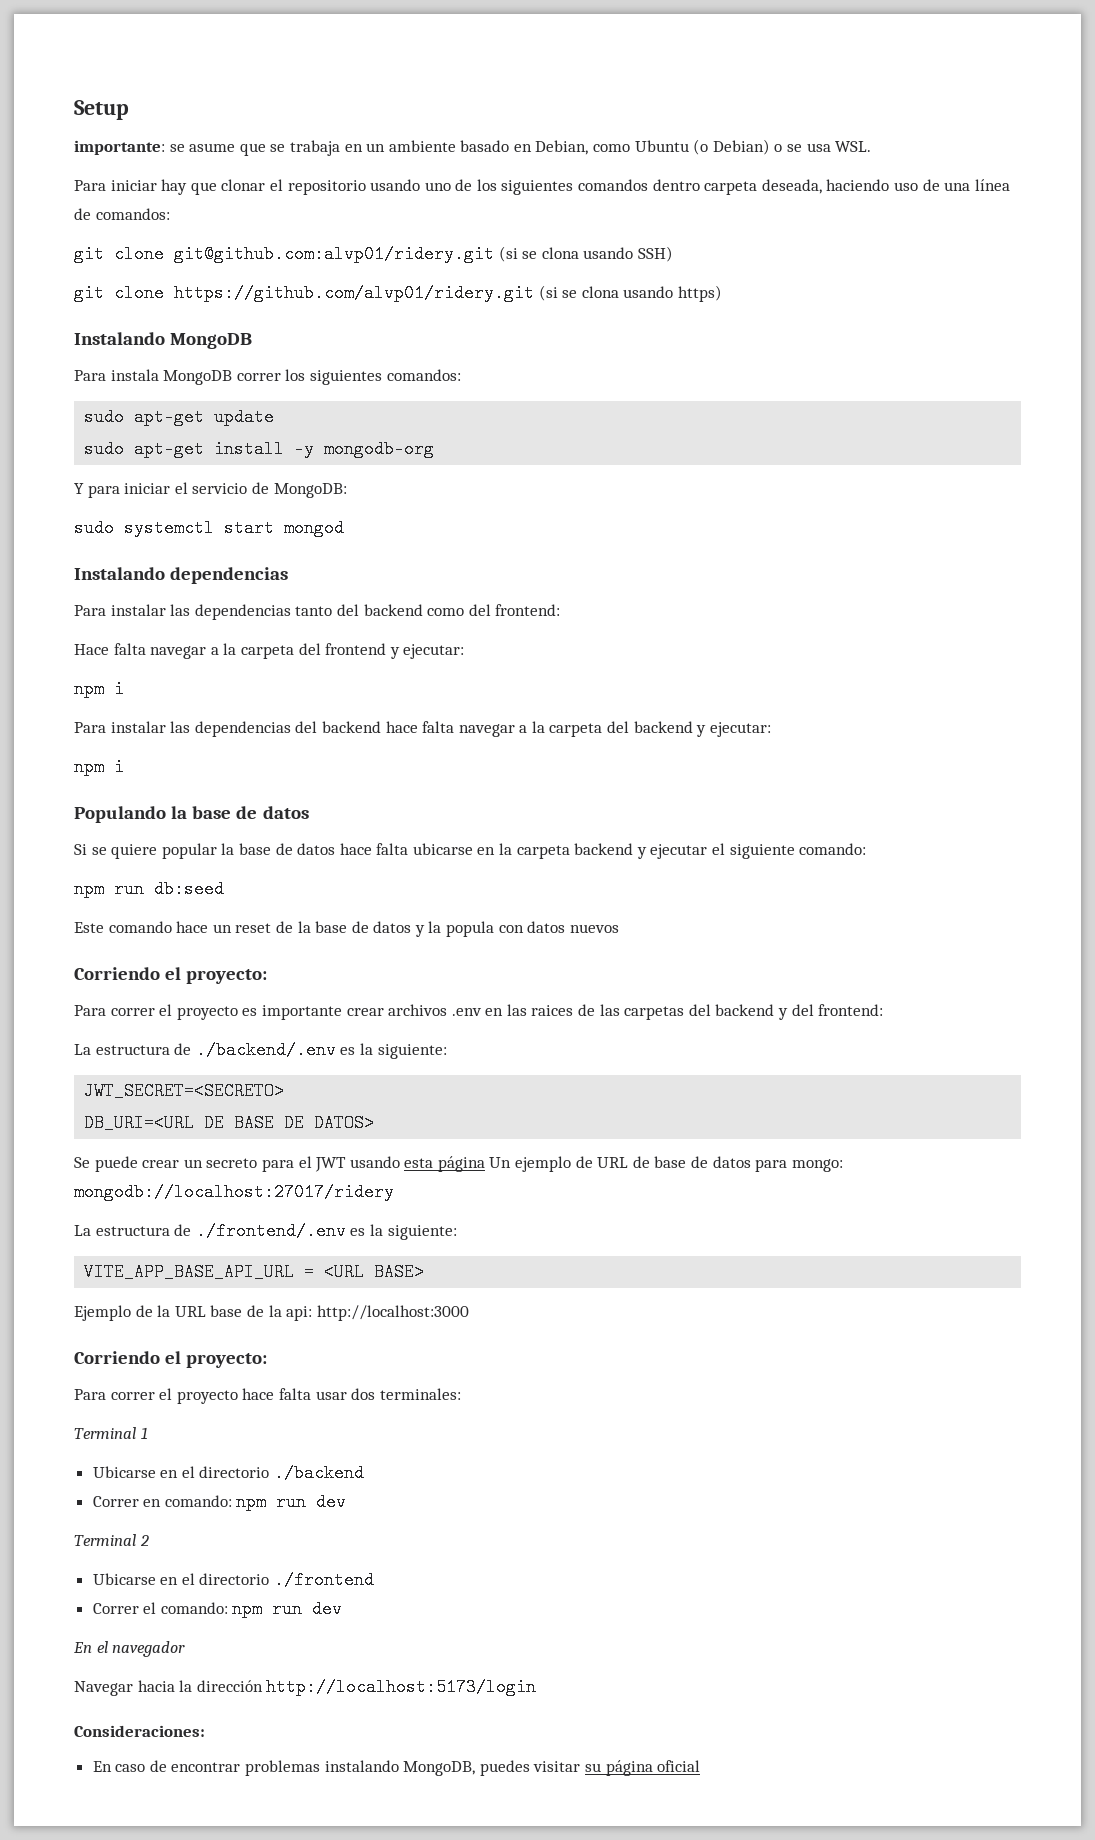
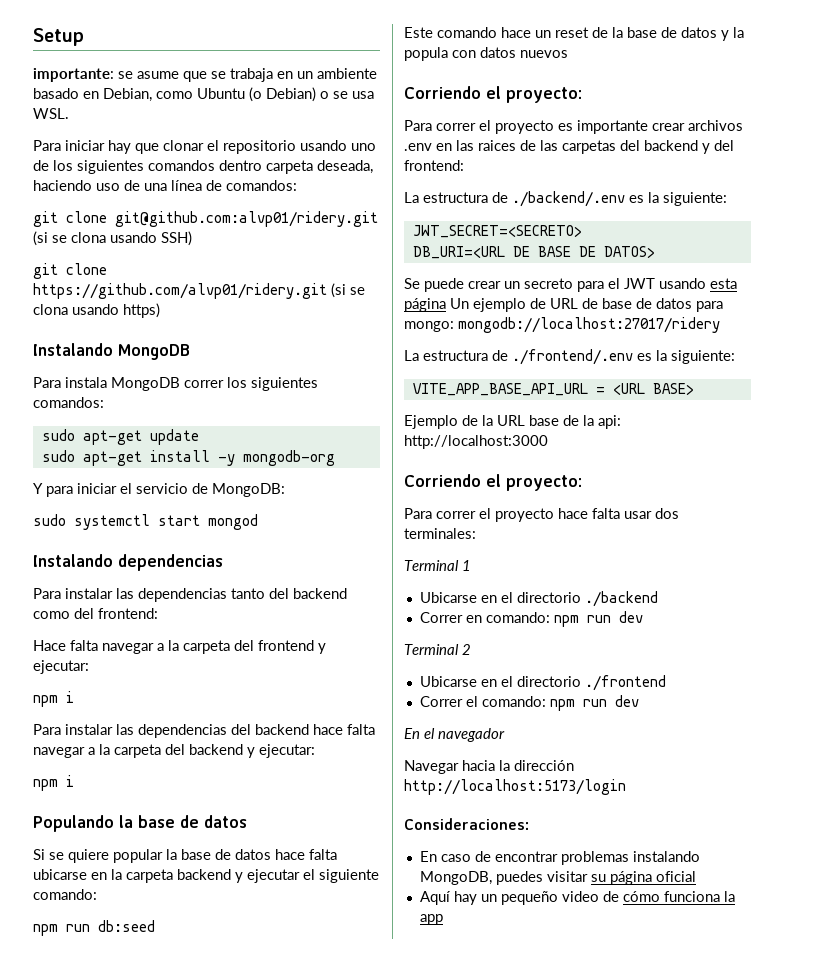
(701, 1766) none -> [419,891,735,905] [419,914,443,925] // Aquí hay un pequeño video de cómo funciona la app

